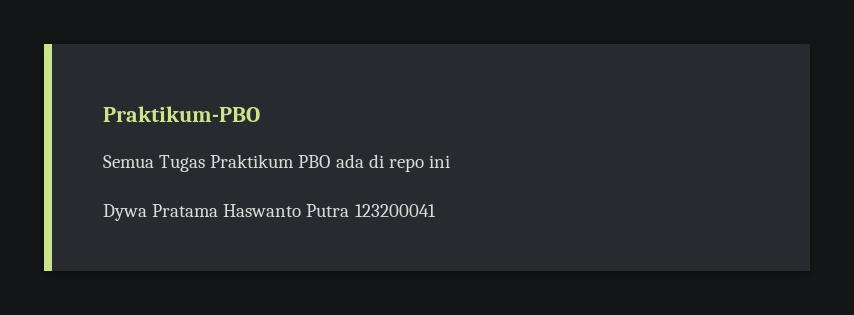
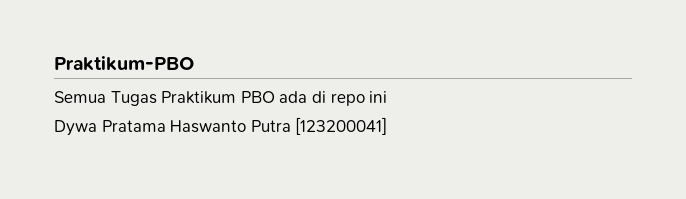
[354,204,436,217] 123200041 -> [295,117,388,135] [123200041]

